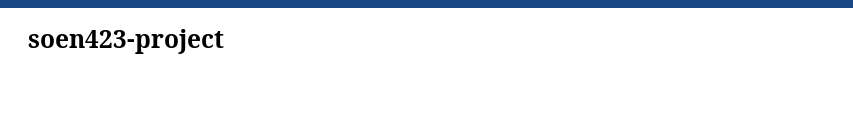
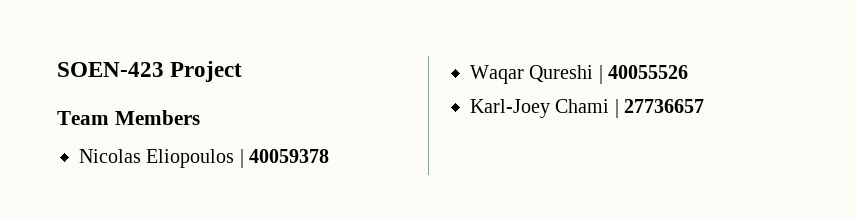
[28,29,224,54] soen423-project -> [57,61,243,82] [57,110,200,125] [79,149,330,168] [470,65,689,84] [470,99,705,118] SOEN-423 Project // Team Members // Nicolas Eliopoulos | 40059378 // Waqar Qureshi | 40055526 // Karl-Joey Chami | 27736657

